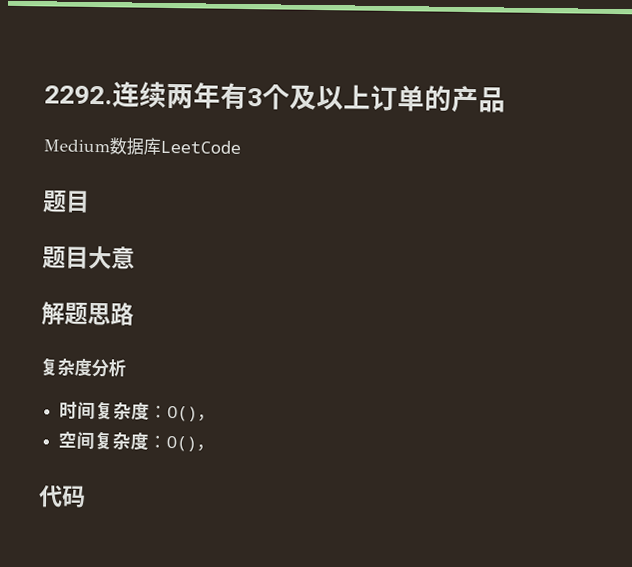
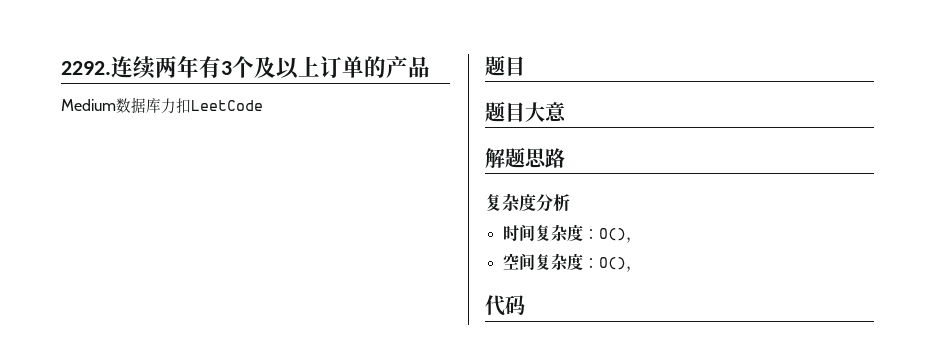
(161, 146) none -> [161,98,191,114] 力扣

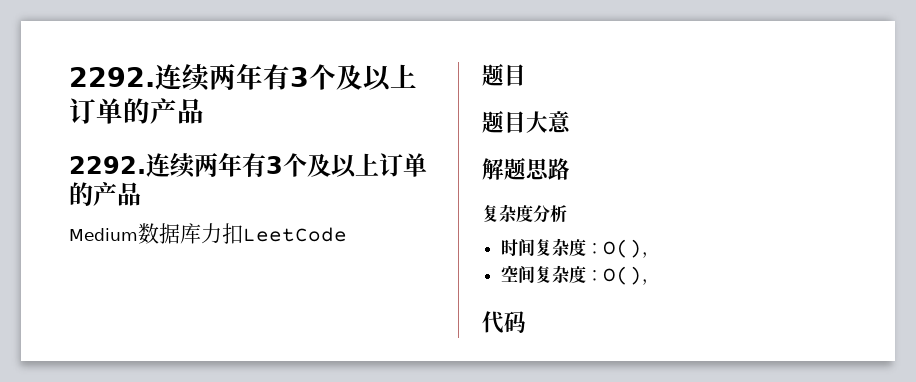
[61,55,430,79] 2292.连续两年有3个及以上订单的产品 -> [69,63,417,91] [69,98,204,124] [69,152,427,178] [69,182,141,206] 2292.连续两年有3个及以上订单的产品 // 2292.连续两年有3个及以上订单的产品

